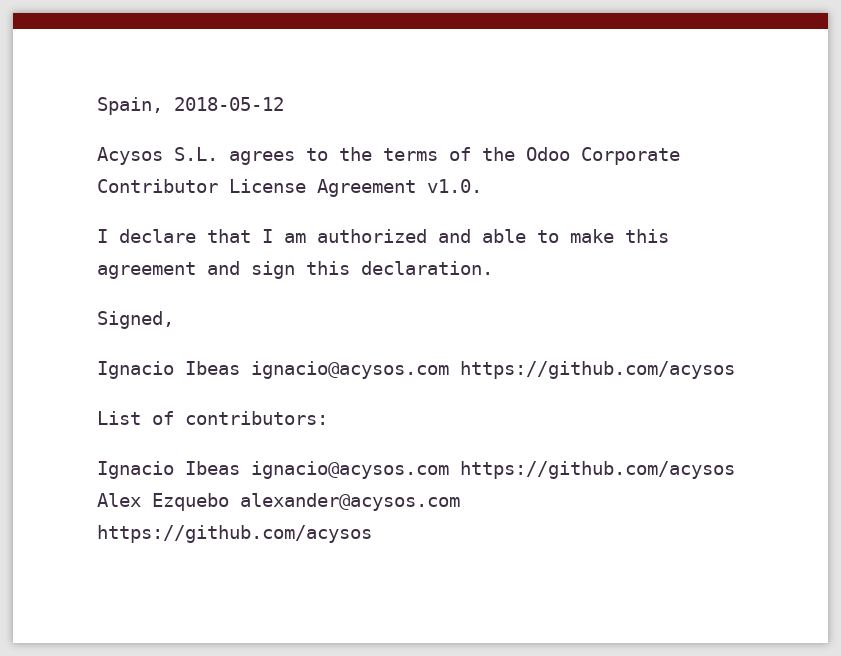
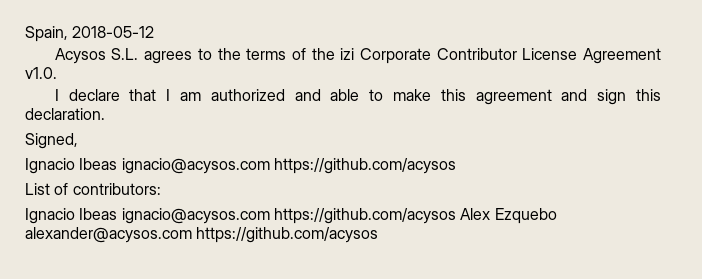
[526,147,570,161] Odoo -> [340,48,355,60] izi

